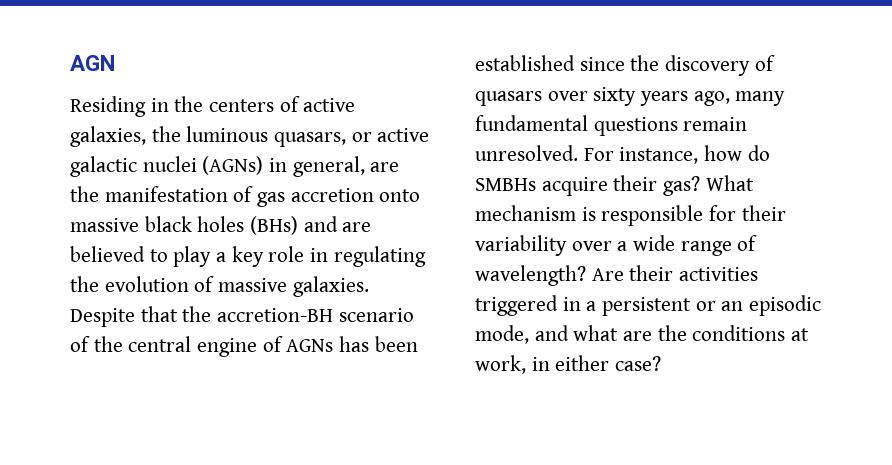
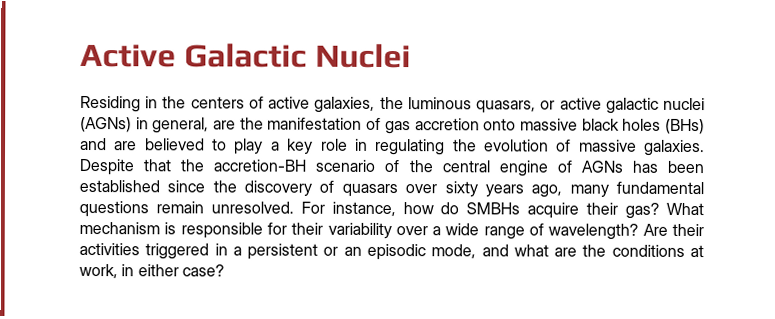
[70,55,115,71] AGN -> [80,43,411,69] Active Galactic Nuclei

